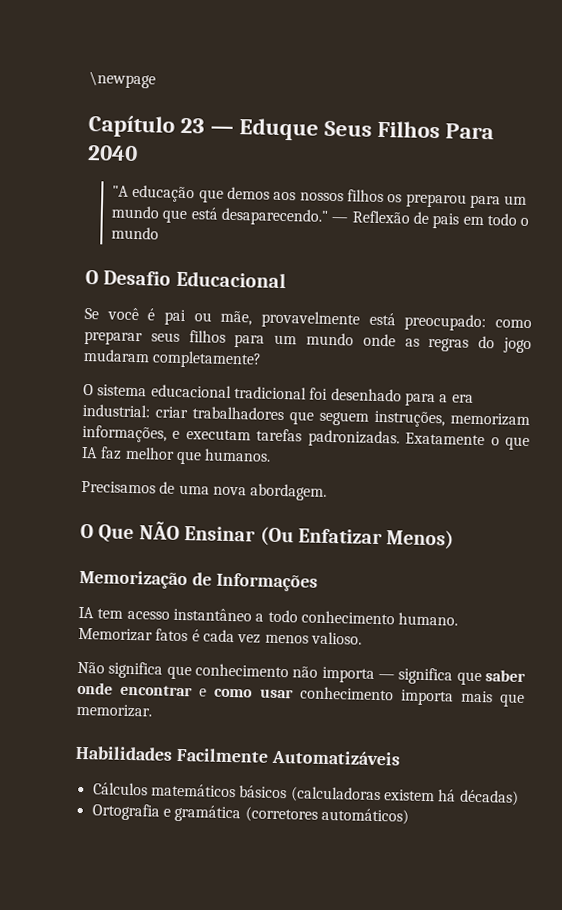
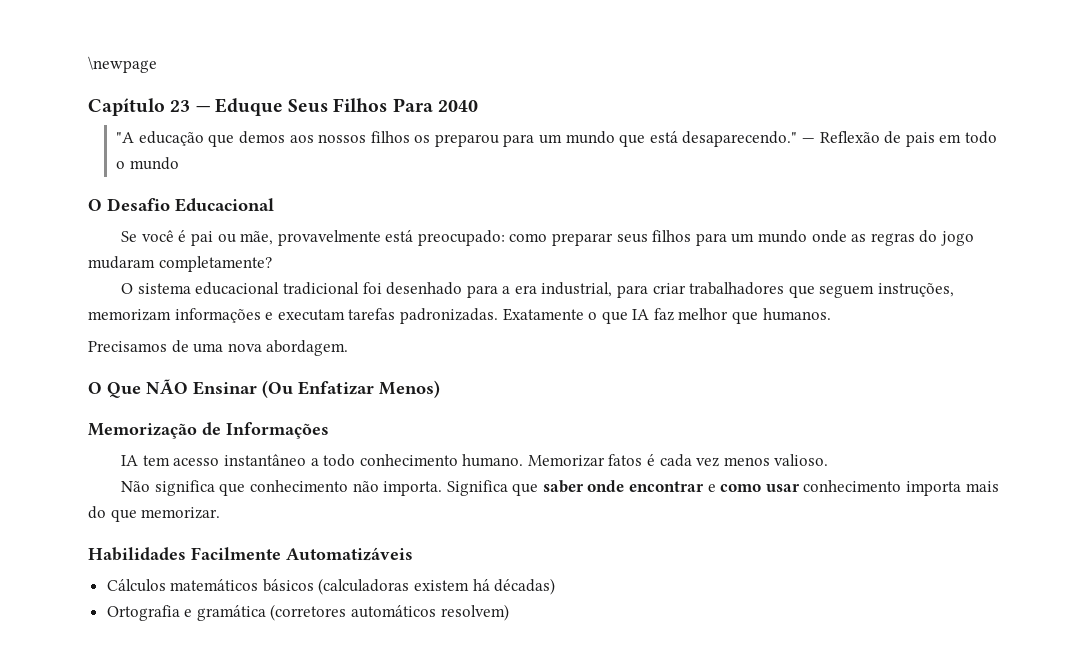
[82,403,150,418] industrial: -> [541,282,649,298] industrial, para
[82,424,167,443] informações, -> [174,308,261,323] informações
[321,666,454,685] importa — significa -> [383,480,508,496] importa. Significa
(493, 696) none -> [88,506,106,519] do
[320,807,409,825] automáticos) -> [351,604,509,621] automáticos resolvem)

